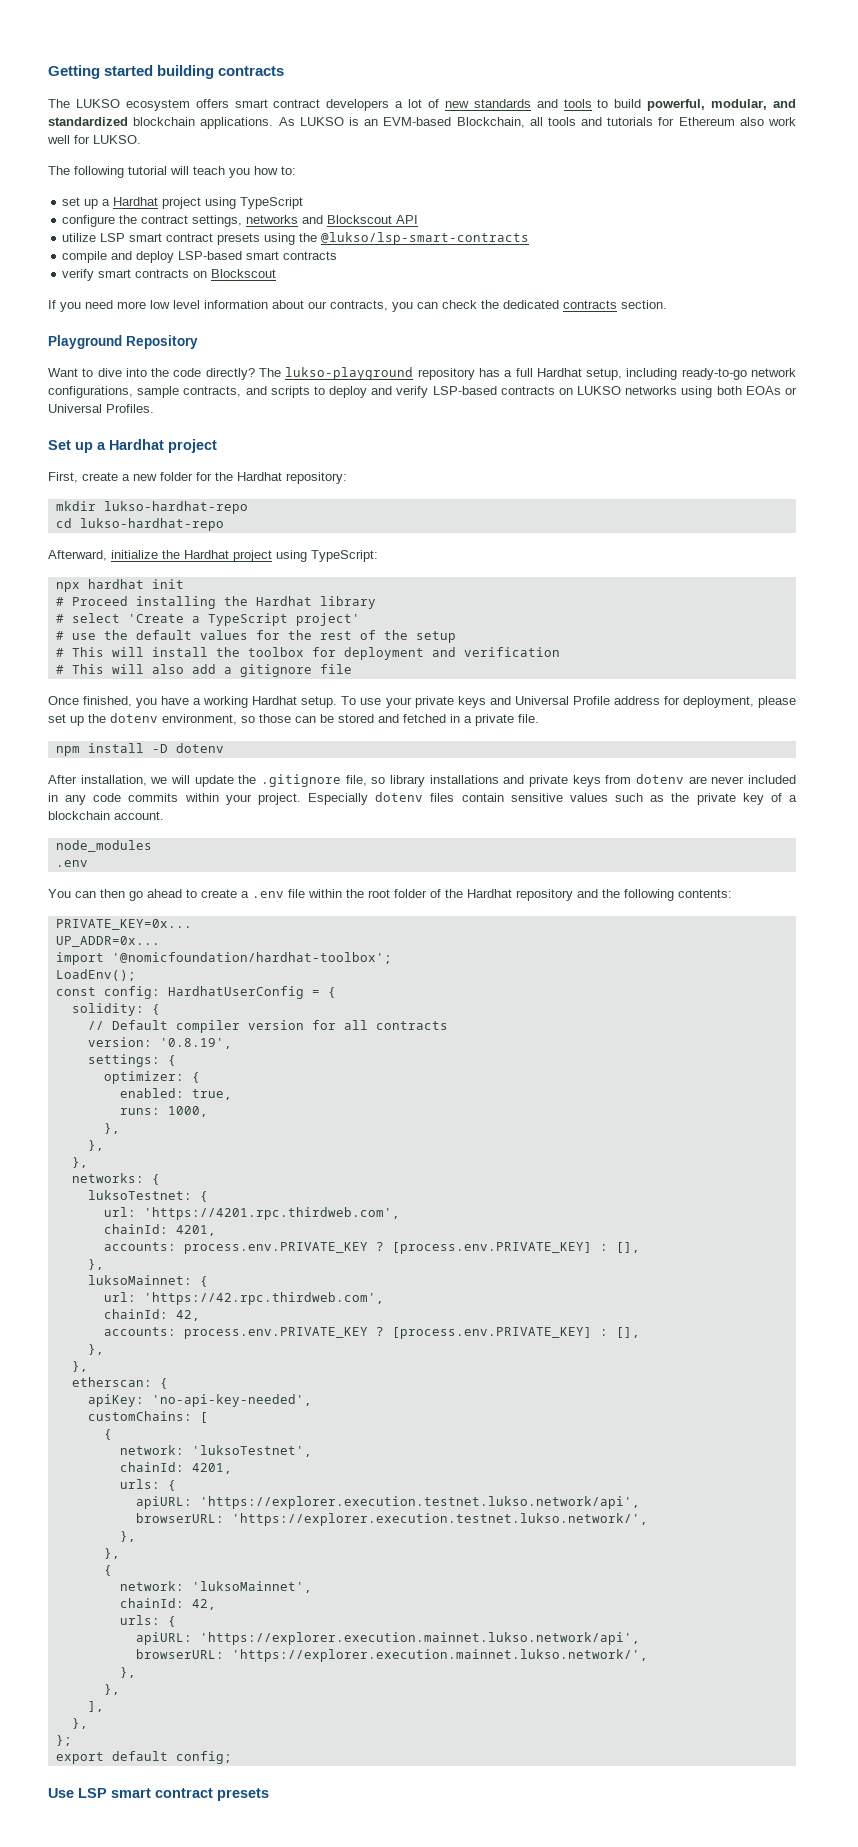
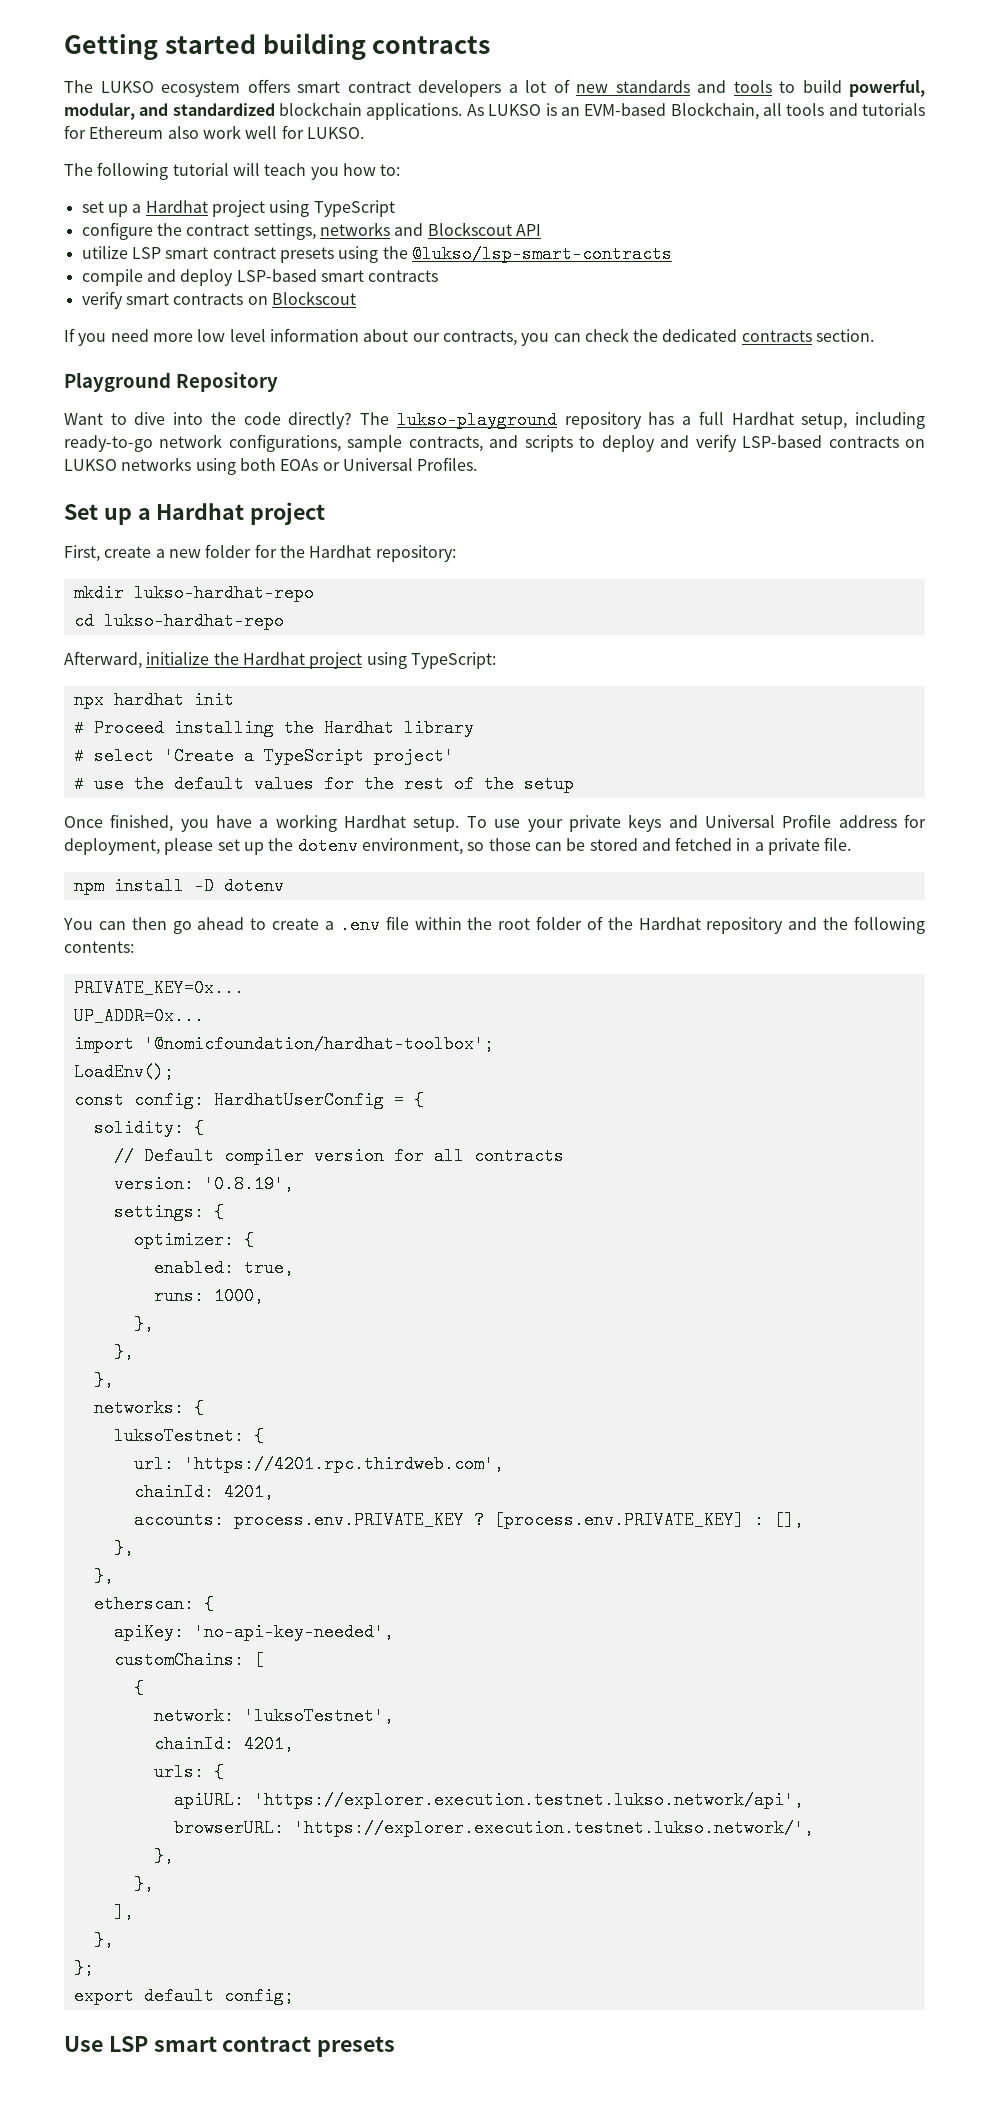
[55,647,560,660] [55,664,352,677] // # This will install the toolbox for deployment and verification // # This will also add a gitignore file -> (574, 784) none
[48,774,796,787] [48,792,797,805] [48,811,164,820] [55,840,152,852] [55,860,88,867] // After installation, we will update the .gitignore file, so library installations and private keys from dotenv are never included in any code commits within your project. Especially dotenv files contain sensitive values such as the private key of a blockchain account. // node_modules // .env -> (284, 886) none
[87,1275,208,1287] [103,1292,384,1305] [103,1309,200,1321] [103,1327,640,1339] [87,1344,104,1355] // luksoMainnet: { // url: 'https://42.rpc.thirdweb.com', // chainId: 42, // accounts: process.env.PRIVATE_KEY ? [process.env.PRIVATE_KEY] : [], // }, -> (134, 1548) none
[103,1565,112,1576] [119,1581,312,1593] [119,1598,216,1610] [119,1615,176,1627] [135,1632,640,1645] [135,1649,648,1662] [119,1667,136,1678] [103,1684,120,1695] // { // network: 'luksoMainnet', // chainId: 42, // urls: { // apiURL: 'https://explorer.execution.mainnet.lukso.network/api', // browserURL: 'https://explorer.execution.mainnet.lukso.network/', // }, // }, -> (154, 1884) none

